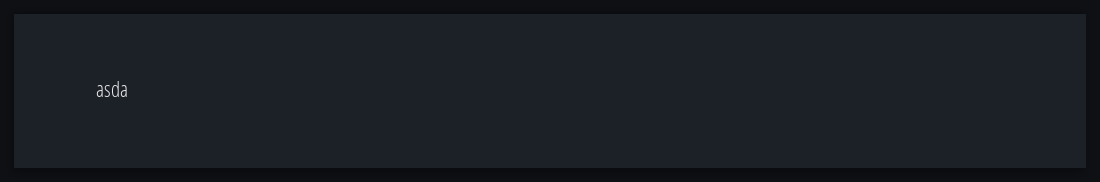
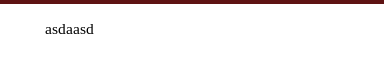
[96,81,128,97] asda -> [45,24,94,34] asdaasd

